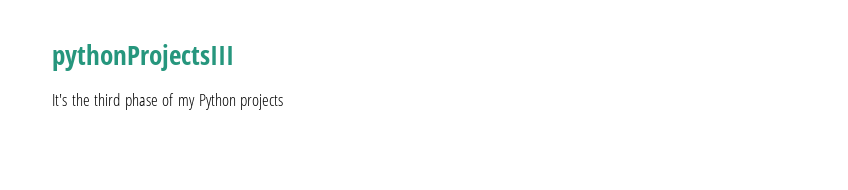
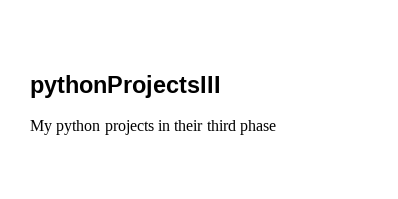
[52,93,284,110] It's the third phase of my Python projects -> [30,120,276,135] My python projects in their third phase

